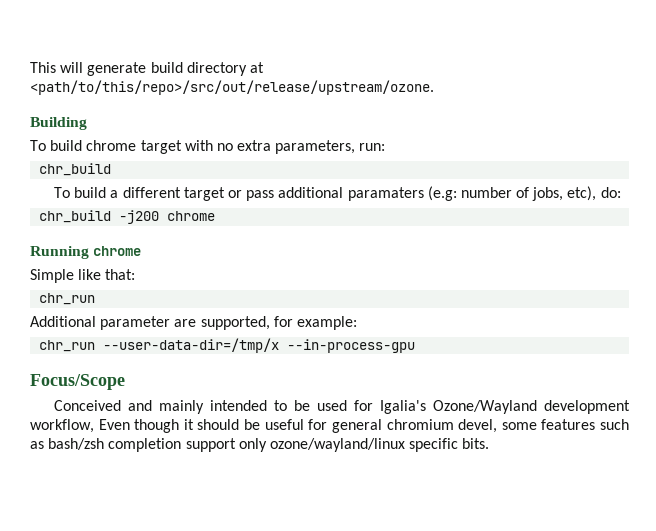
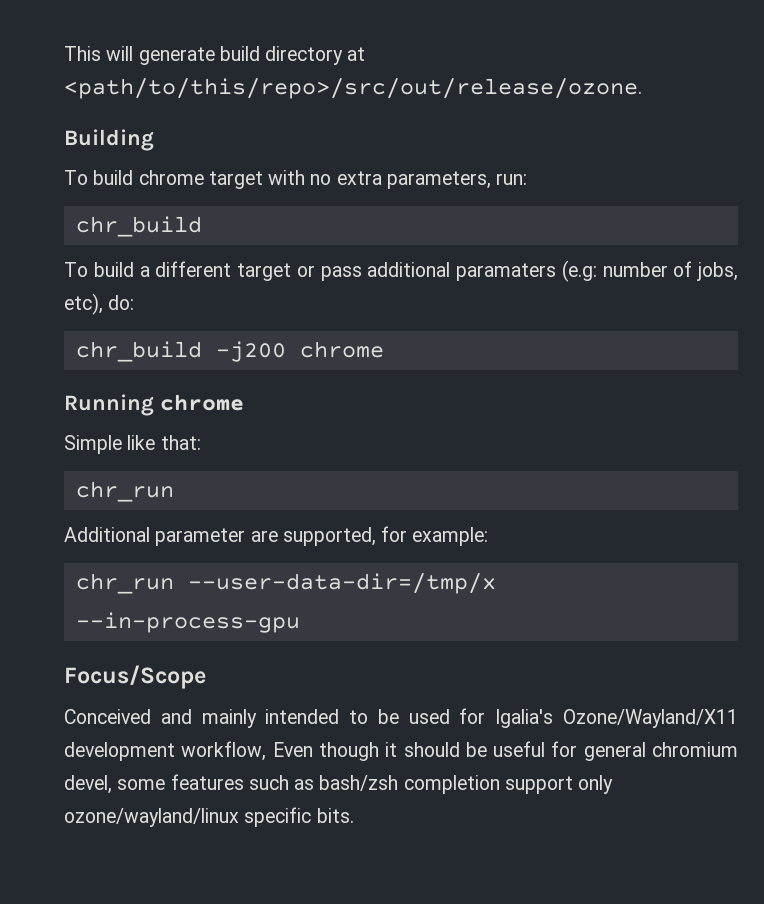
[30,80,434,95] <path/to/this/repo>/src/out/release/upstream/ozone. -> [64,78,642,99] <path/to/this/repo>/src/out/release/ozone.
[433,400,538,414] Ozone/Wayland -> [563,709,738,728] Ozone/Wayland/X11

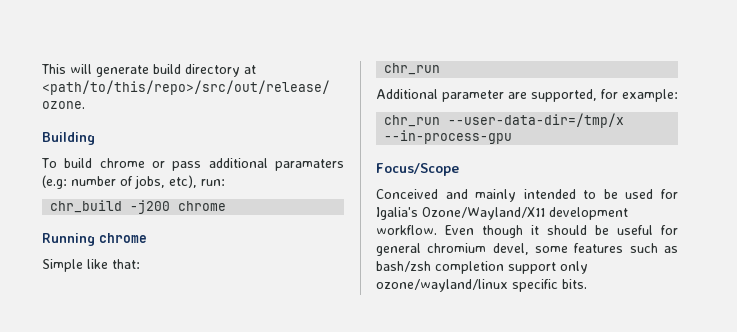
[208,170,528,189] [75,216,202,237] [64,261,291,281] target with no extra parameters, run: // chr_build // To build a different target -> (145, 163) none
[108,295,135,310] do: -> [201,179,225,186] run:
[181,741,267,761] workflow, -> [376,225,437,235] workflow.

